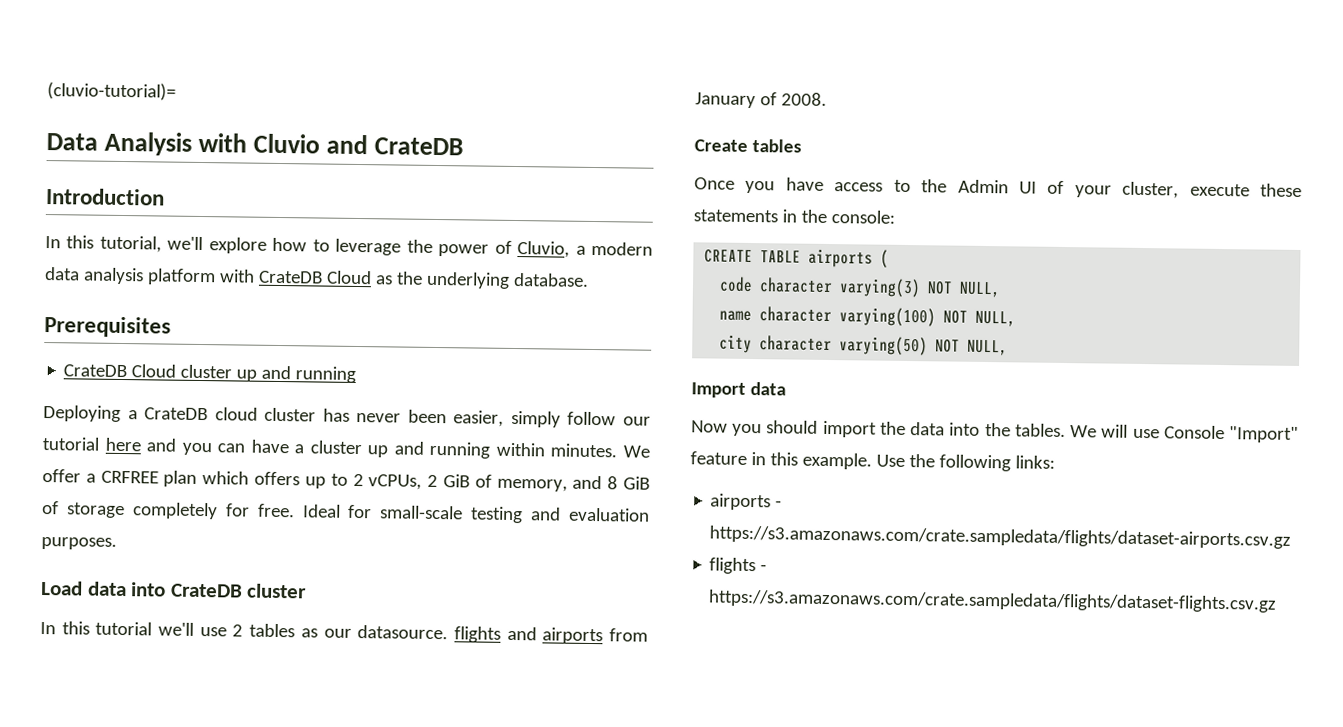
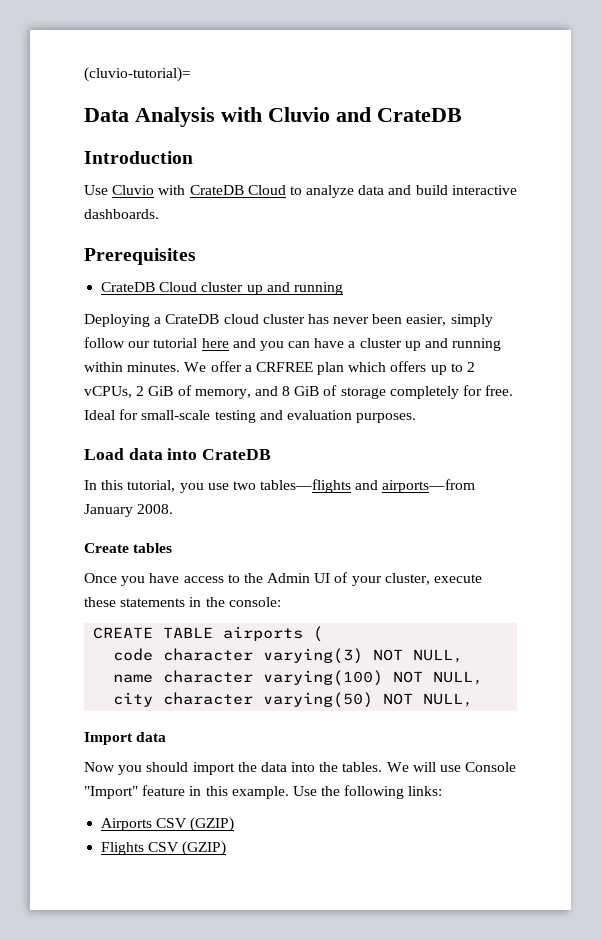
[45,235,653,258] [45,267,589,289] In this tutorial, we'll explore how to leverage the power of Cluvio, a modern data analysis platform with CrateDB Cloud as the underlying database. -> [84,185,517,198] [84,209,159,219] Use Cluvio with CrateDB Cloud to analyze data and build interactive dashboards.
[246,583,308,599] [40,621,649,645] [695,92,777,109] cluster // In this tutorial we'll use 2 tables as our datasource. flights and airports from January of -> [84,479,476,493] [84,504,133,517] // In this tutorial, you use two tables—flights and airports—from January
[710,493,783,511] [709,525,1292,549] [709,557,768,575] [708,589,1278,613] airports - https://s3.amazonaws.com/crate.sampledata/flights/dataset-airports.csv.gz // flights - https://s3.amazonaws.com/crate.sampledata/flights/dataset-flights.csv.gz -> [101,817,235,832] [101,841,227,856] Airports CSV (GZIP) // Flights CSV (GZIP)

